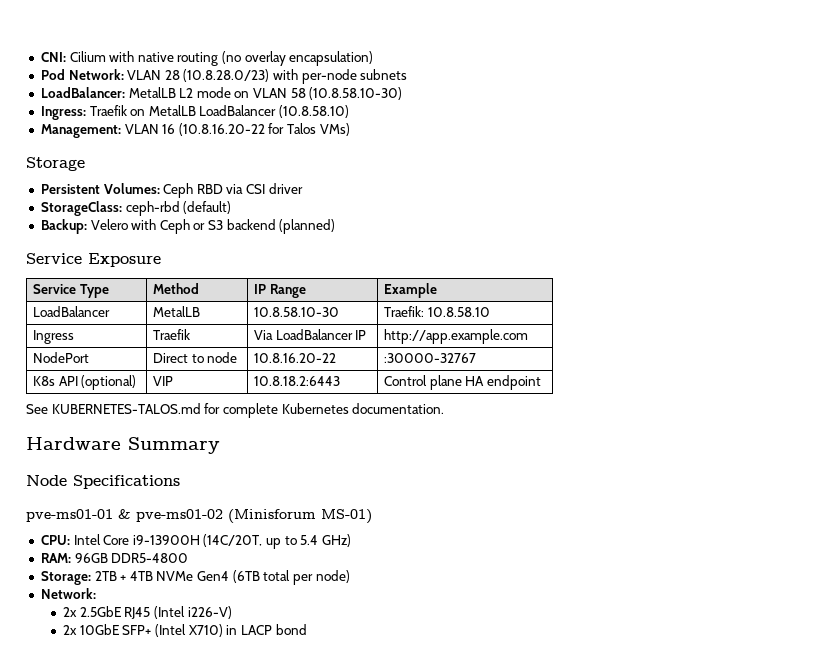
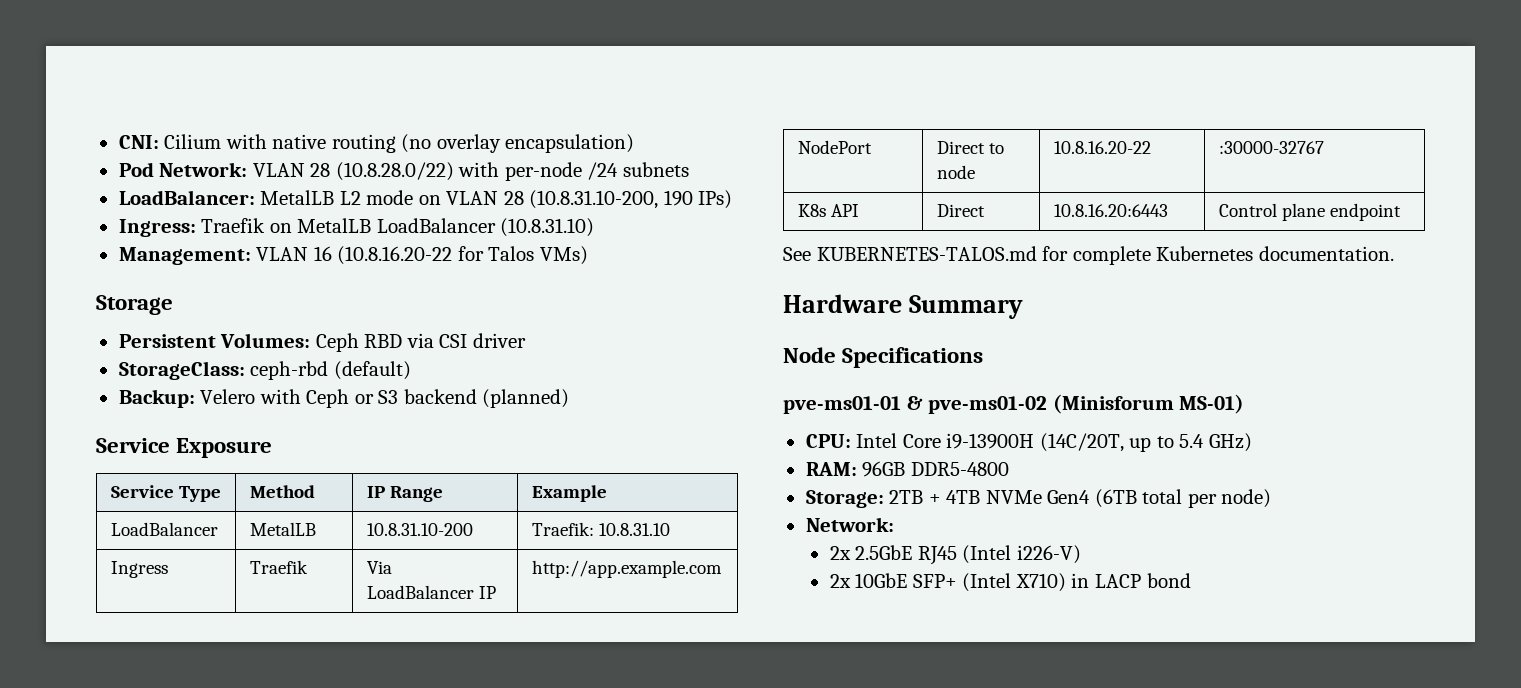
[183,69,270,82] (10.8.28.0/23) -> [335,162,454,181] (10.8.28.0/22)
(357, 76) none -> [587,162,619,180] /24
[290,87,403,100] 58 (10.8.58.10-30) -> [503,190,733,209] 28 (10.8.31.10-200, 190 IPs)
[279,105,350,118] (10.8.58.10) -> [500,218,595,237] (10.8.31.10)
[253,307,339,317] 10.8.58.10-30 -> [366,523,473,536] 10.8.31.10-200
[427,307,490,317] 10.8.58.10 -> [598,523,670,536] 10.8.31.10
[81,375,137,390] [152,376,173,386] [253,376,340,386] (optional) | VIP | 10.8.18.2:6443 -> [936,204,985,217] [1053,204,1168,217] | Direct | 10.8.16.20:6443
[465,376,485,386] HA -> (1325, 212) none

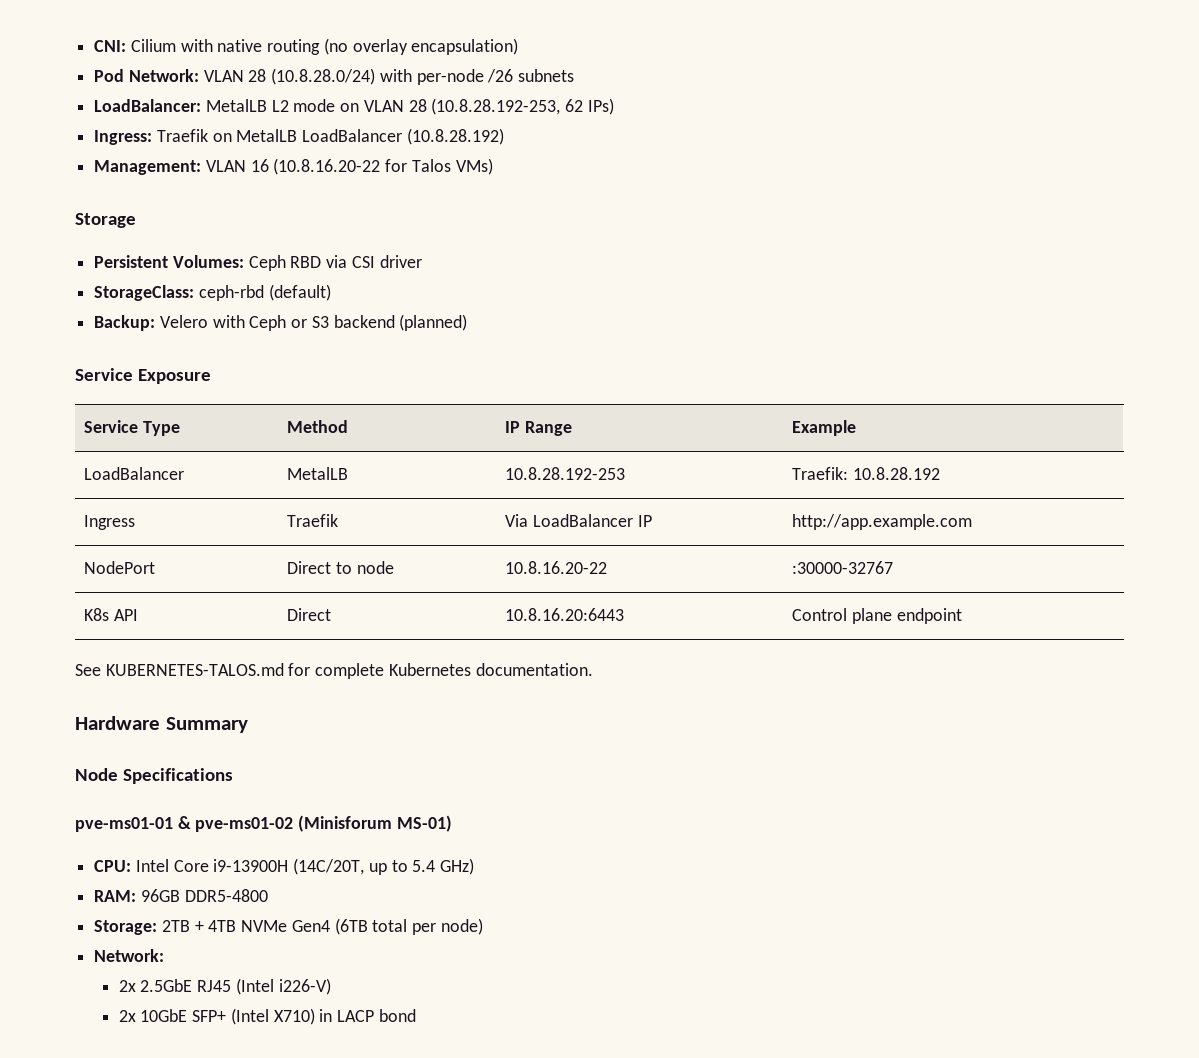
[335,162,454,181] (10.8.28.0/22) -> [271,68,376,85] (10.8.28.0/24)
[587,162,619,180] /24 -> [487,69,514,83] /26
[529,190,693,209] (10.8.31.10-200, 190 -> [431,98,584,115] (10.8.28.192-253, 62
[500,218,595,237] (10.8.31.10) -> [406,128,504,145] (10.8.28.192)
[366,523,473,536] 10.8.31.10-200 -> [505,467,626,480] 10.8.28.192-253
[598,523,670,536] 10.8.31.10 -> [852,467,940,480] 10.8.28.192

